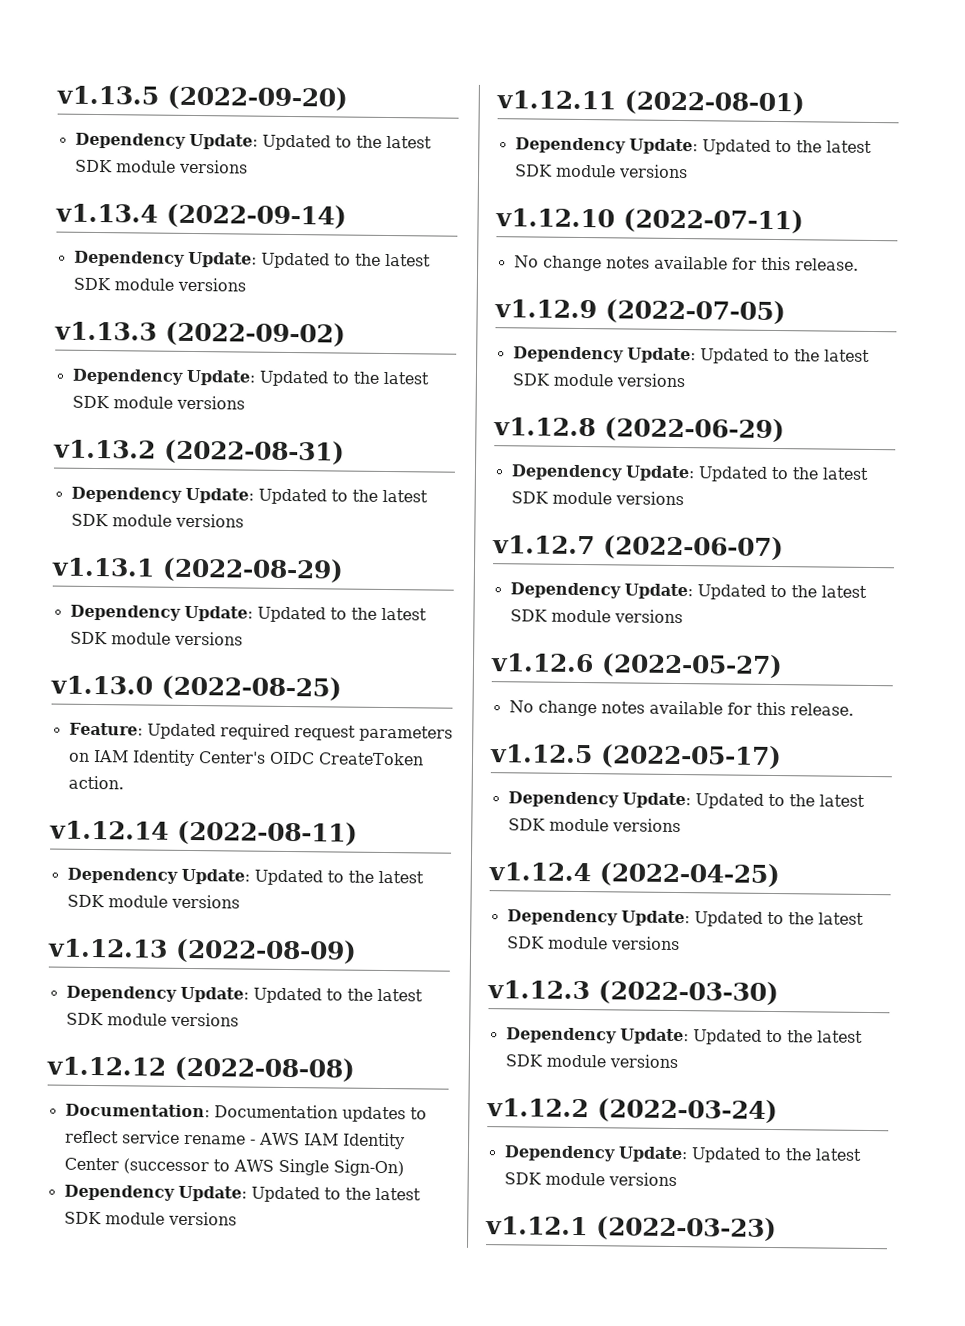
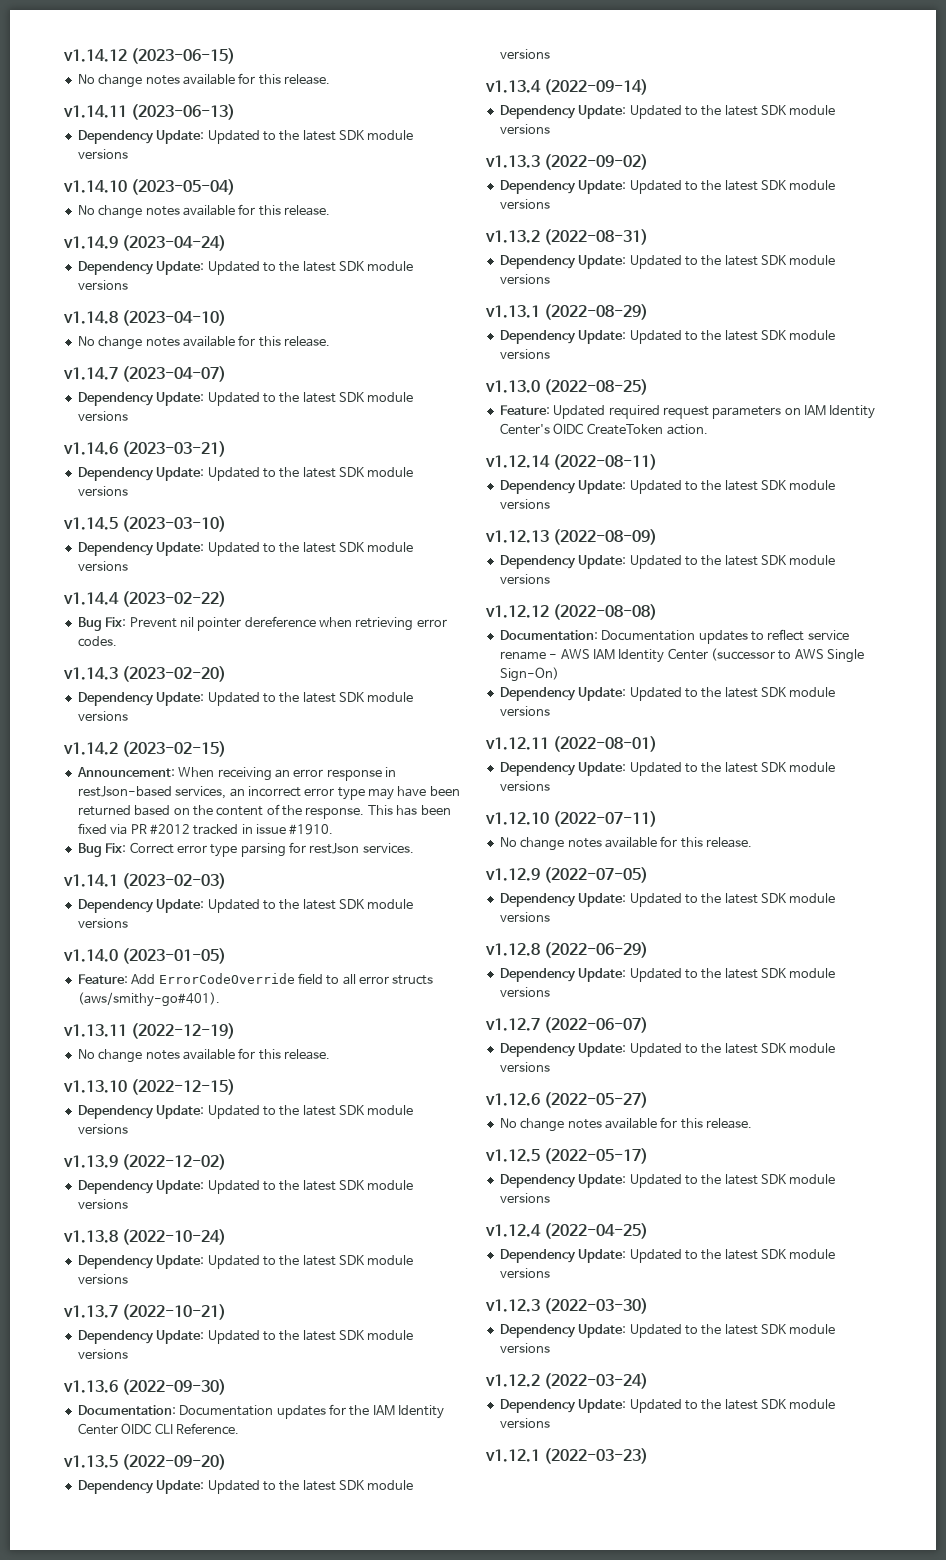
(56, 95) none -> [63,48,236,64] [77,73,330,88] [63,104,236,120] [77,130,414,144] [77,149,128,159] [63,179,236,195] [77,204,330,219] [63,235,227,251] [77,261,414,275] [77,280,128,290] [63,310,227,326] [77,335,330,350] [63,366,227,382] [77,392,414,406] [77,411,128,421] [63,441,227,457] [77,467,414,481] [77,486,128,496] [63,516,227,532] [77,542,414,556] [77,561,128,571] [63,591,227,607] [77,616,447,631] [77,636,117,647] [63,666,227,682] [77,692,414,706] [77,711,128,721] [63,741,227,757] [76,767,396,781] [77,786,460,800] [77,804,451,819] [77,823,334,835] [77,842,414,857] [63,873,227,889] [77,899,414,913] [77,918,128,928] [63,948,227,964] [77,973,434,985] [77,992,220,1007] [63,1023,236,1039] [77,1048,330,1063] [63,1079,236,1095] [77,1105,414,1119] [77,1124,128,1134] [63,1154,227,1170] [77,1180,414,1194] [77,1199,128,1209] [63,1229,227,1245] [77,1255,414,1269] [77,1274,128,1284] [63,1304,227,1320] [77,1330,414,1344] [77,1349,128,1359] [63,1379,227,1395] [77,1404,444,1419] [77,1423,239,1435] v1.14.12 (2023-06-15) // No change notes available for this release. // v1.14.11 (2023-06-13) // Dependency Update: Updated to the latest SDK module versions // v1.14.10 (2023-05-04) // No change notes available for this release. // v1.14.9 (2023-04-24) // Dependency Update: Updated to the latest SDK module versions // v1.14.8 (2023-04-10) // No change notes available for this release. // v1.14.7 (2023-04-07) // Dependency Update: Updated to the latest SDK module versions // v1.14.6 (2023-03-21) // Dependency Update: Updated to the latest SDK module versions // v1.14.5 (2023-03-10) // Dependency Update: Updated to the latest SDK module versions // v1.14.4 (2023-02-22) // Bug Fix: Prevent nil pointer dereference when retrieving error codes. // v1.14.3 (2023-02-20) // Dependency Update: Updated to the latest SDK module versions // v1.14.2 (2023-02-15) // Announcement: When receiving an error response in restJson-based services, an incorrect error type may have been returned based on the content of the response. This has been fixed via PR #2012 tracked in issue #1910. // Bug Fix: Correct error type parsing for restJson services. // v1.14.1 (2023-02-03) // Dependency Update: Updated to the latest SDK module versions // v1.14.0 (2023-01-05) // Feature: Add ErrorCodeOverride field to all error structs (aws/smithy-go#401). // v1.13.11 (2022-12-19) // No change notes available for this release. // v1.13.10 (2022-12-15) // Dependency Update: Updated to the latest SDK module versions // v1.13.9 (2022-12-02) // Dependency Update: Updated to the latest SDK module versions // v1.13.8 (2022-10-24) // Dependency Update: Updated to the latest SDK module versions // v1.13.7 (2022-10-21) // Dependency Update: Updated to the latest SDK module versions // v1.13.6 (2022-09-30) // Documentation: Documentation updates for the IAM Identity Center OIDC CLI Reference. //

